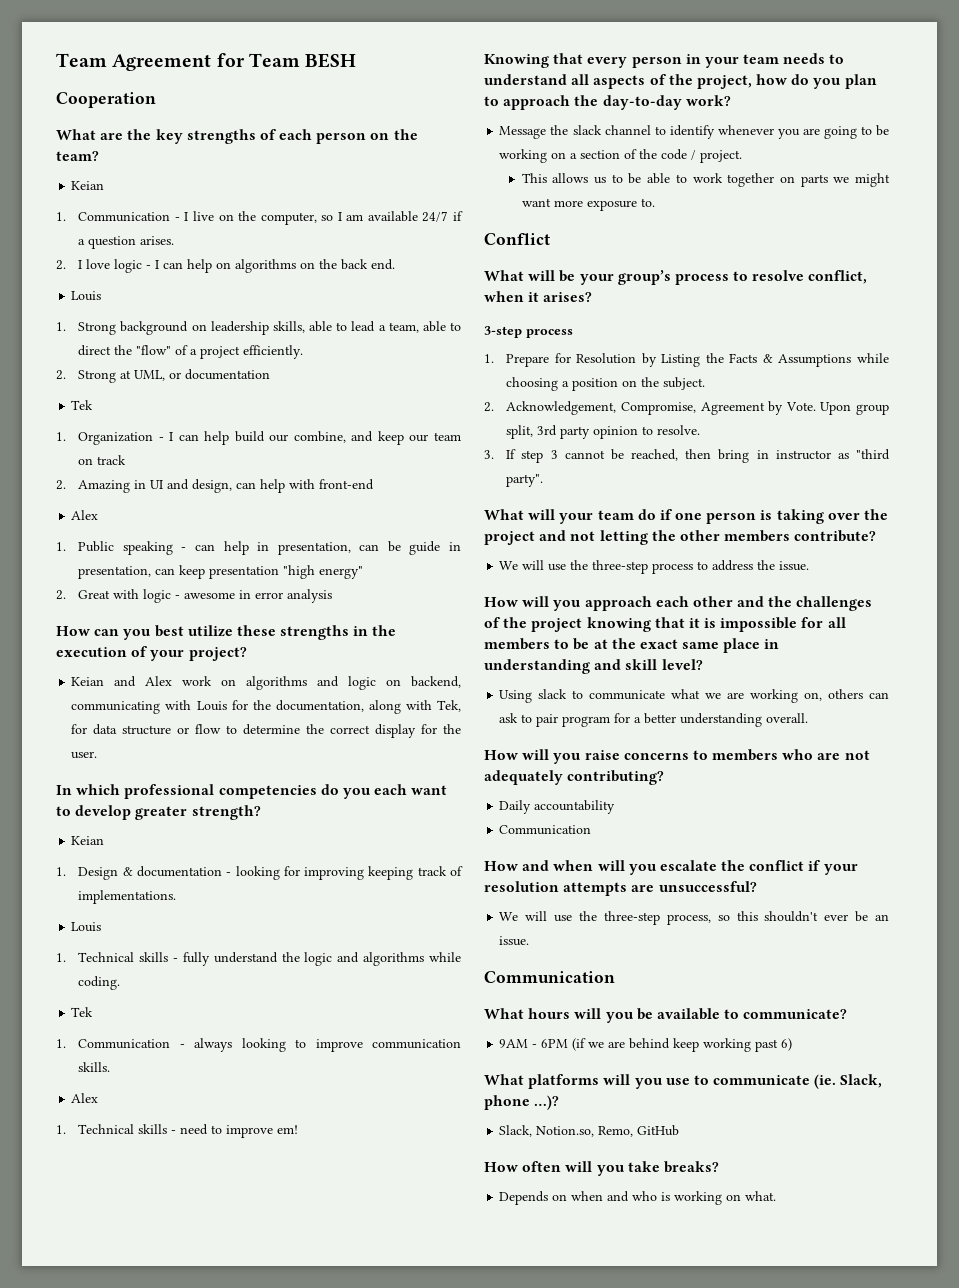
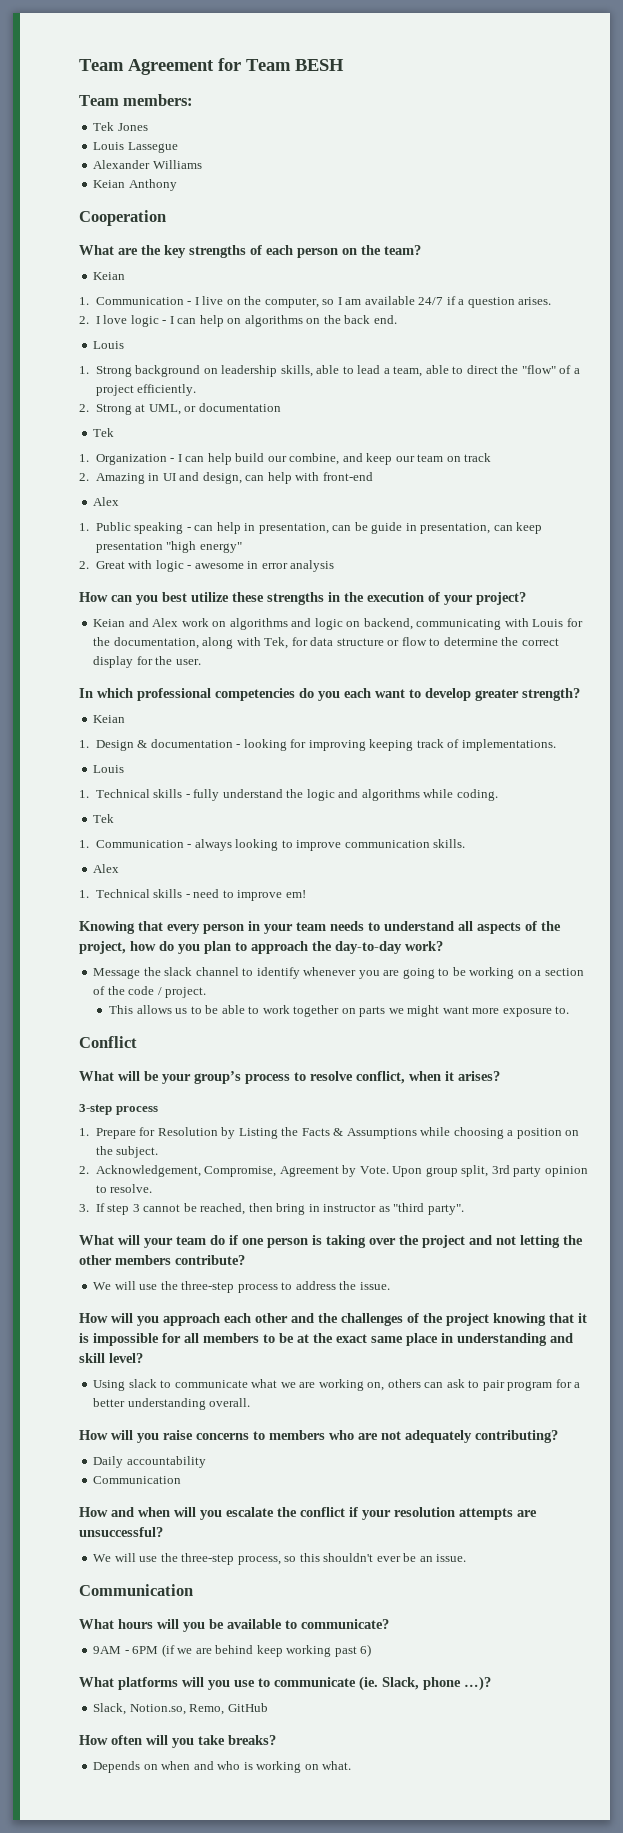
(357, 60) none -> [79,94,194,106] [93,122,148,131] [93,142,178,153] [93,160,202,169] [93,179,177,191] // Team members: // Tek Jones // Louis Lassegue // Alexander Williams // Keian Anthony

